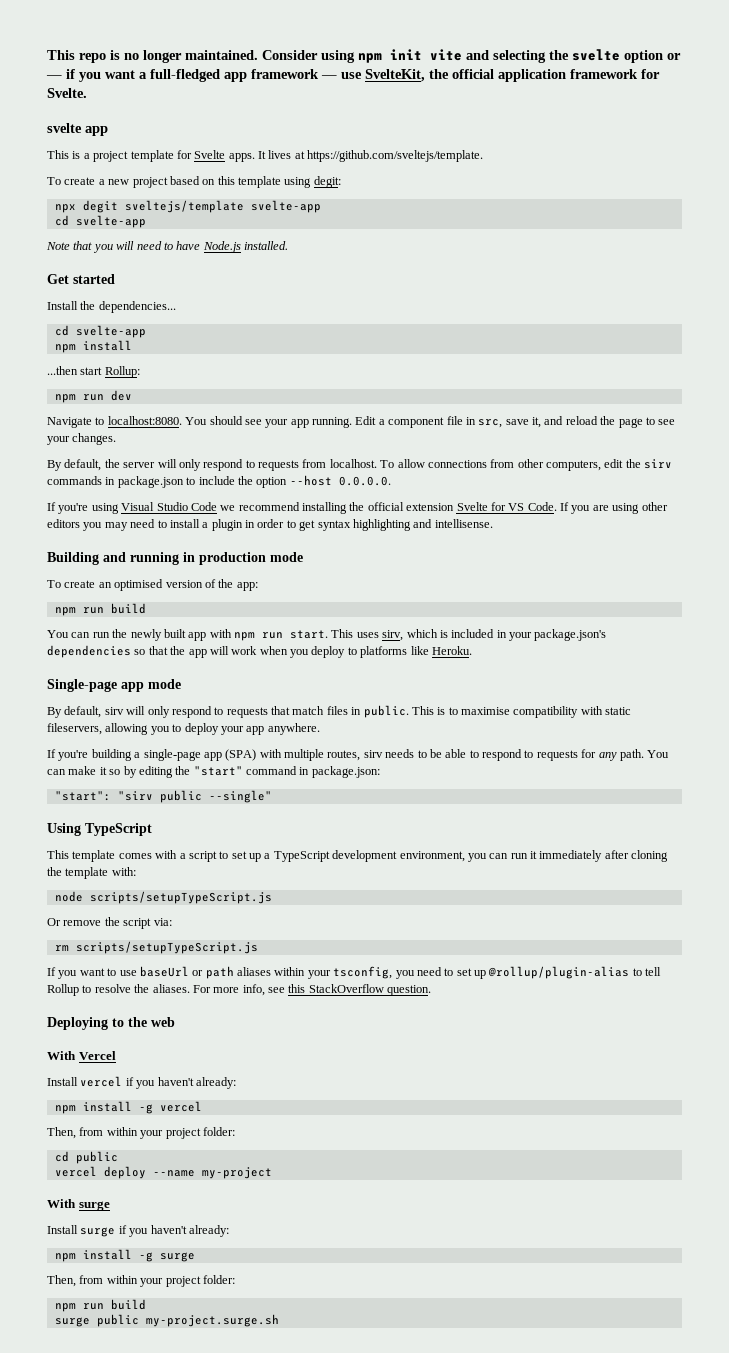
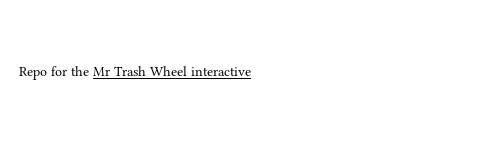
[47,49,681,63] [46,69,660,82] [47,88,87,98] [47,123,108,136] [47,150,484,162] [47,176,341,188] [54,200,321,213] [54,215,146,228] [46,241,288,253] [47,274,115,284] [47,301,176,313] [54,325,146,338] [54,340,132,353] [47,366,140,378] [54,390,132,403] [47,416,676,428] [47,433,117,445] [47,459,673,471] [47,475,391,488] [47,502,668,514] [47,519,493,531] [47,552,303,565] [47,579,258,591] [54,603,146,616] [47,629,607,641] [47,645,472,658] [47,679,181,692] [47,705,632,718] [47,723,320,735] [47,749,670,761] [47,766,380,778] [54,790,272,803] [47,823,152,836] [47,850,669,862] [47,867,136,879] [54,891,272,904] [47,917,172,929] [54,941,258,954] [47,966,662,979] [47,984,432,996] [47,1017,175,1030] [47,1051,116,1060] [47,1076,236,1089] [54,1101,202,1114] [47,1127,235,1139] [54,1151,118,1164] [54,1166,272,1179] [47,1199,110,1211] [47,1225,229,1237] [54,1249,195,1262] [47,1275,235,1287] [54,1299,146,1312] [54,1314,279,1327] This repo is no longer maintained. Consider using npm init vite and selecting the svelte option or — if you want a full-fledged app framework — use SvelteKit, the official application framework for Svelte. // svelte app // This is a project template for Svelte apps. It lives at https://github.com/sveltejs/template. // To create a new project based on this template using degit: // npx degit sveltejs/template svelte-app // cd svelte-app // Note that you will need to have Node.js installed. // Get started // Install the dependencies... // cd svelte-app // npm install // ...then start Rollup: // npm run dev // Navigate to localhost:8080. You should see your app running. Edit a component file in src, save it, and reload the page to see your changes. // By default, the server will only respond to requests from localhost. To allow connections from other computers, edit the sirv commands in package.json to include the option --host 0.0.0.0. // If you're using Visual Studio Code we recommend installing the official extension Svelte for VS Code. If you are using other editors you may need to install a plugin in order to get syntax highlighting and intellisense. // Building and running in production mode // To create an optimised version of the app: // npm run build // You can run the newly built app with npm run start. This uses sirv, which is included in your package.json's dependencies so that the app will work when you deploy to platforms like Heroku. // Single-page app mode // By default, sirv will only respond to requests that match files in public. This is to maximise compatibility with static fileservers, allowing you to deploy your app anywhere. // If you're building a single-page app (SPA) with multiple routes, sirv needs to be able to respond to requests for any path. You can make it so by editing the "start" command in package.json: // "start": "sirv public --single" // Using TypeScript // This template comes with a script to set up a TypeScript development environment, you can run it immediately after cloning the template with: // node scripts/setupTypeScript.js // Or remove the script via: // rm scripts/setupTypeScript.js // If you want to use baseUrl or path aliases within your tsconfig, you need to set up @rollup/plugin-alias to tell Rollup to resolve the aliases. For more info, see this StackOverflow question. // Deploying to the web // With Vercel // Install vercel if you haven't already: // npm install -g vercel // Then, from within your project folder: // cd public // vercel deploy --name my-project // With surge // Install surge if you haven't already: // npm install -g surge // Then, from within your project folder: // npm run build // surge public my-project.surge.sh -> [19,66,251,80] Repo for the Mr Trash Wheel interactive

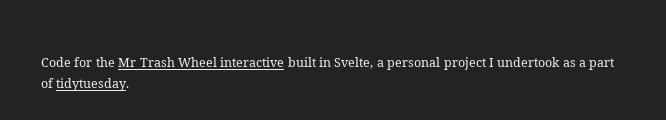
[19,67,47,80] Repo -> [41,57,71,67] Code
(251, 71) none -> [287,57,616,70] [41,78,130,91] built in Svelte, a personal project I undertook as a part of tidytuesday.

